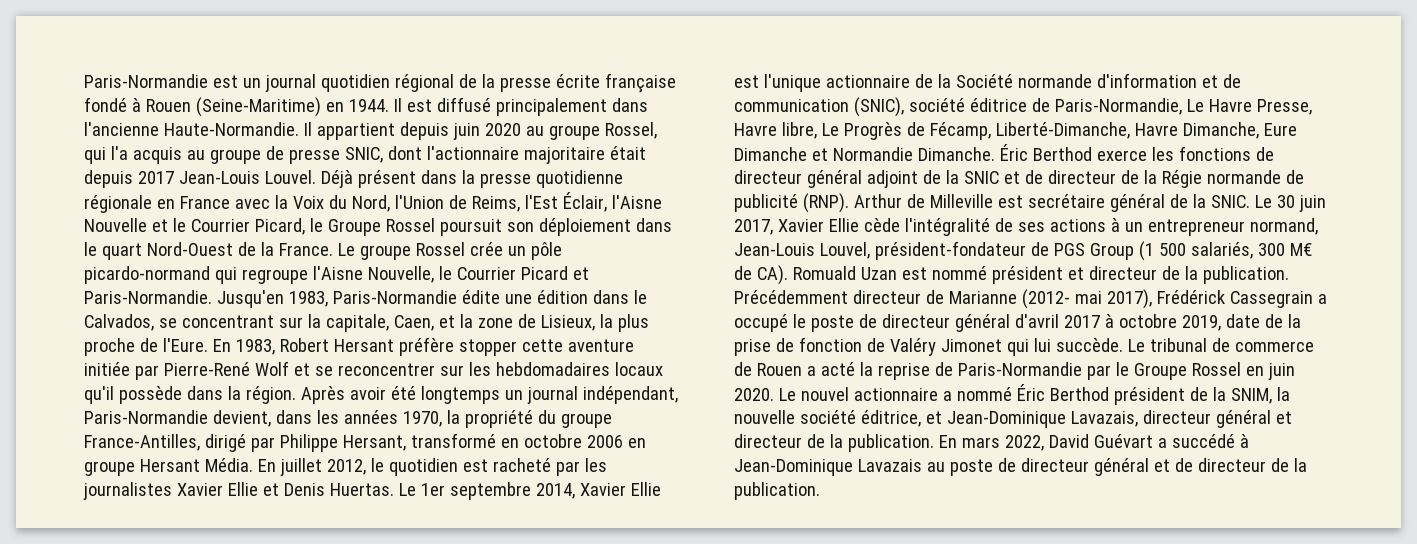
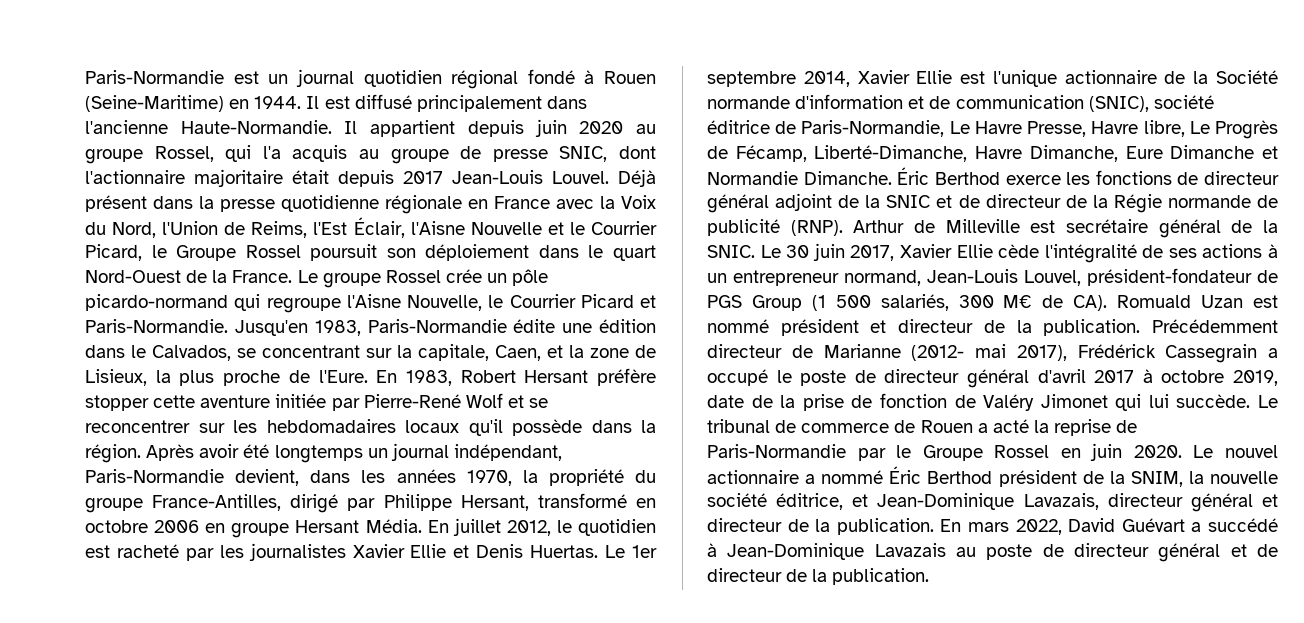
[458,73,676,93] de la presse écrite française -> (519, 79) none

